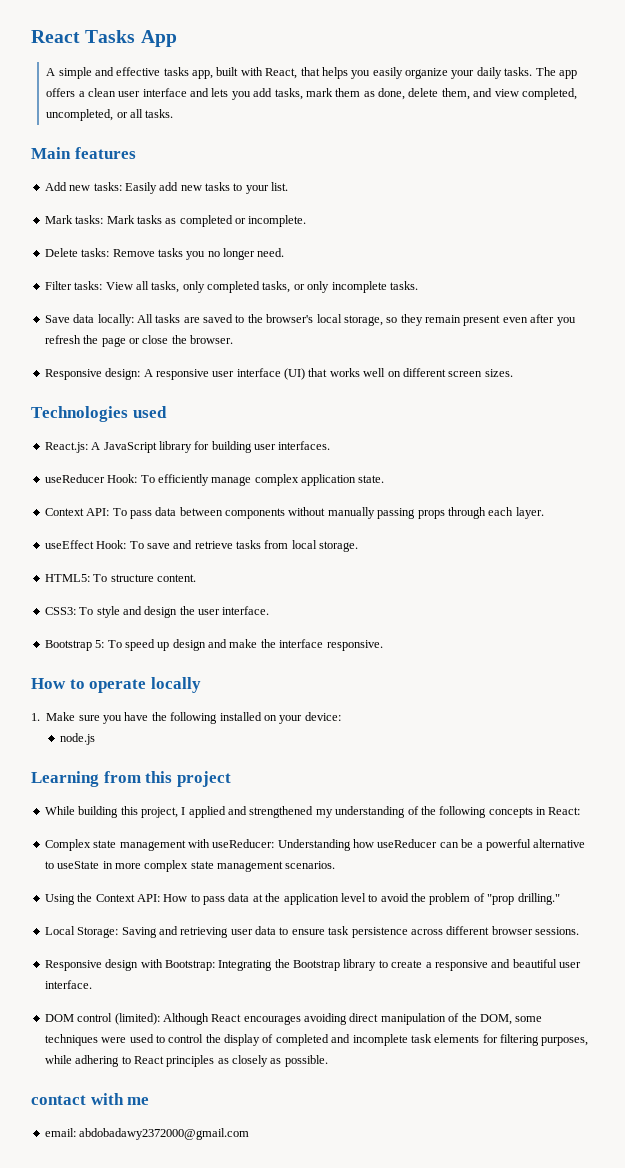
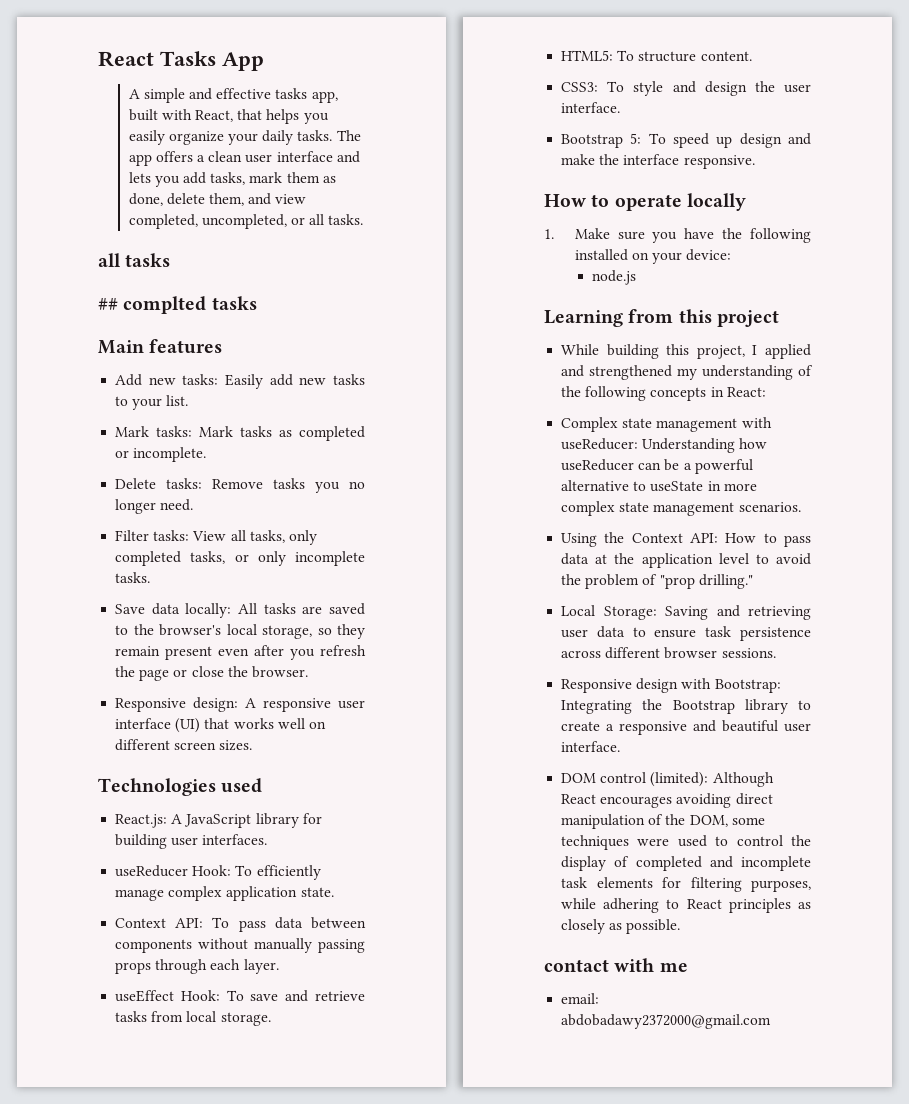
(174, 113) none -> [98,253,171,267] [98,296,257,314] // all tasks // ## complted tasks

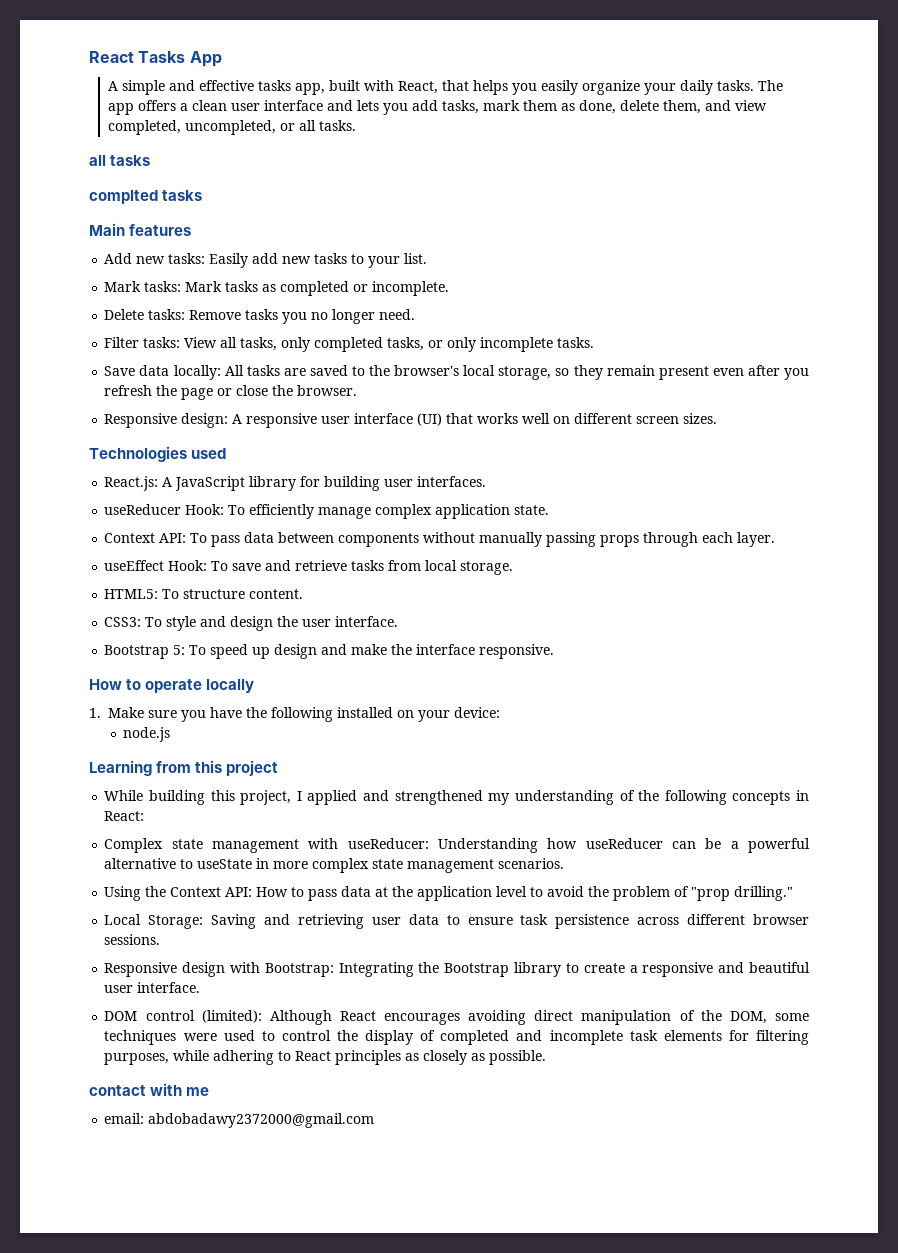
[98,298,118,310] ## -> (151, 160) none

